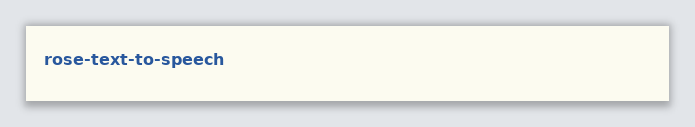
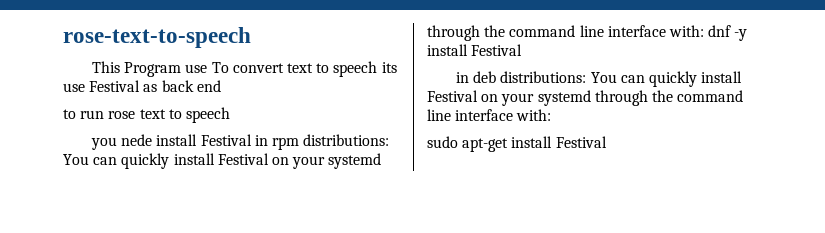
(224, 60) none -> [92,61,397,77] [63,80,221,92] [63,107,230,123] [91,134,390,150] [63,153,382,169] [427,25,748,41] [427,44,523,56] [456,71,743,87] [427,90,744,106] [427,109,552,121] [427,136,607,152] // This Program use To convert text to speech its use Festival as back end // to run rose text to speech // you nede install Festival in rpm distributions: You can quickly install Festival on your systemd through the command line interface with: dnf -y install Festival // in deb distributions: You can quickly install Festival on your systemd through the command line interface with: // sudo apt-get install Festival

